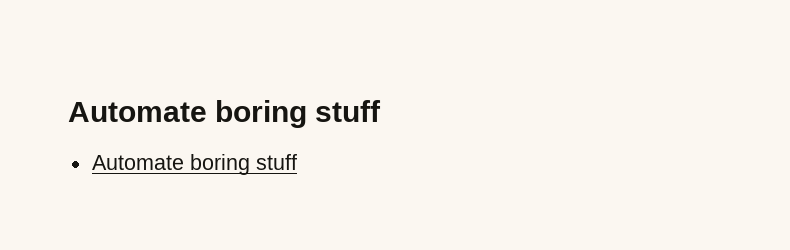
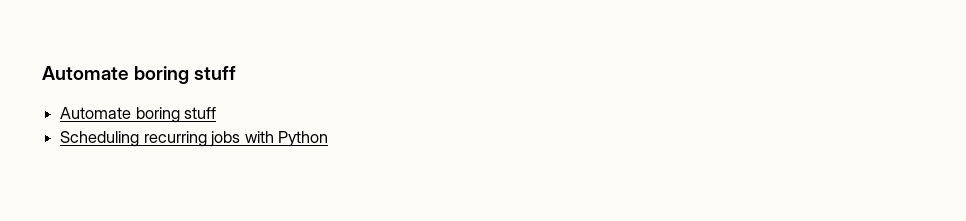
(297, 162) none -> [60,131,328,147] // Scheduling recurring jobs with Python

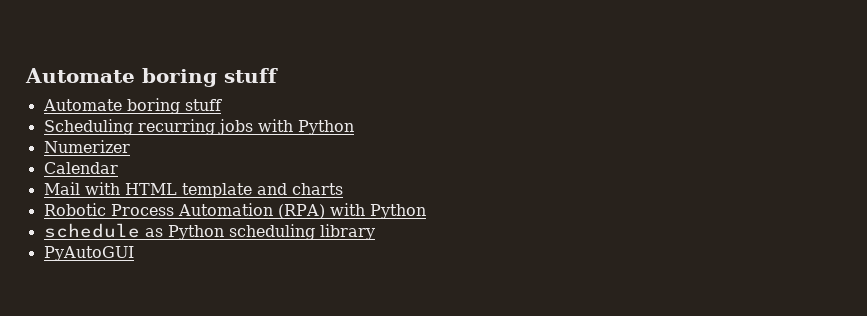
(328, 139) none -> [43,140,130,153] [43,162,118,174] [43,182,343,198] [43,203,426,219] [43,223,375,240] [43,246,134,261] // Numerizer // Calendar // Mail with HTML template and charts // Robotic Process Automation (RPA) with Python // schedule as Python scheduling library // PyAutoGUI

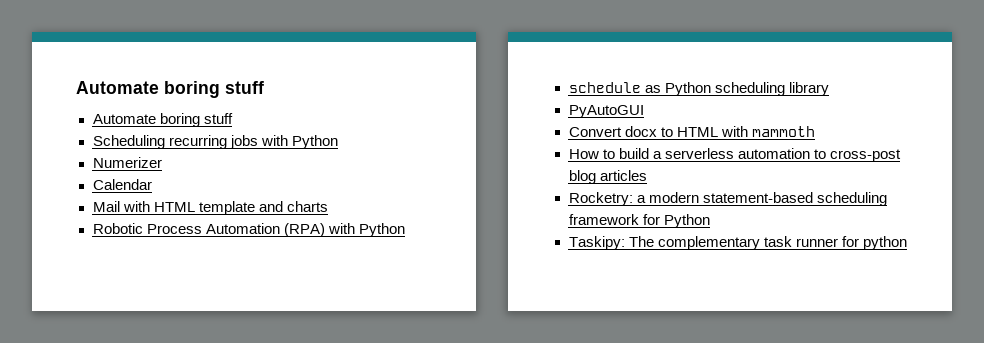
(134, 253) none -> [568,126,815,137] [568,148,901,162] [568,170,647,184] [568,192,887,206] [568,214,710,228] [568,236,907,250] // Convert docx to HTML with mammoth // How to build a serverless automation to cross-post blog articles // Rocketry: a modern statement-based scheduling framework for Python // Taskipy: The complementary task runner for python

